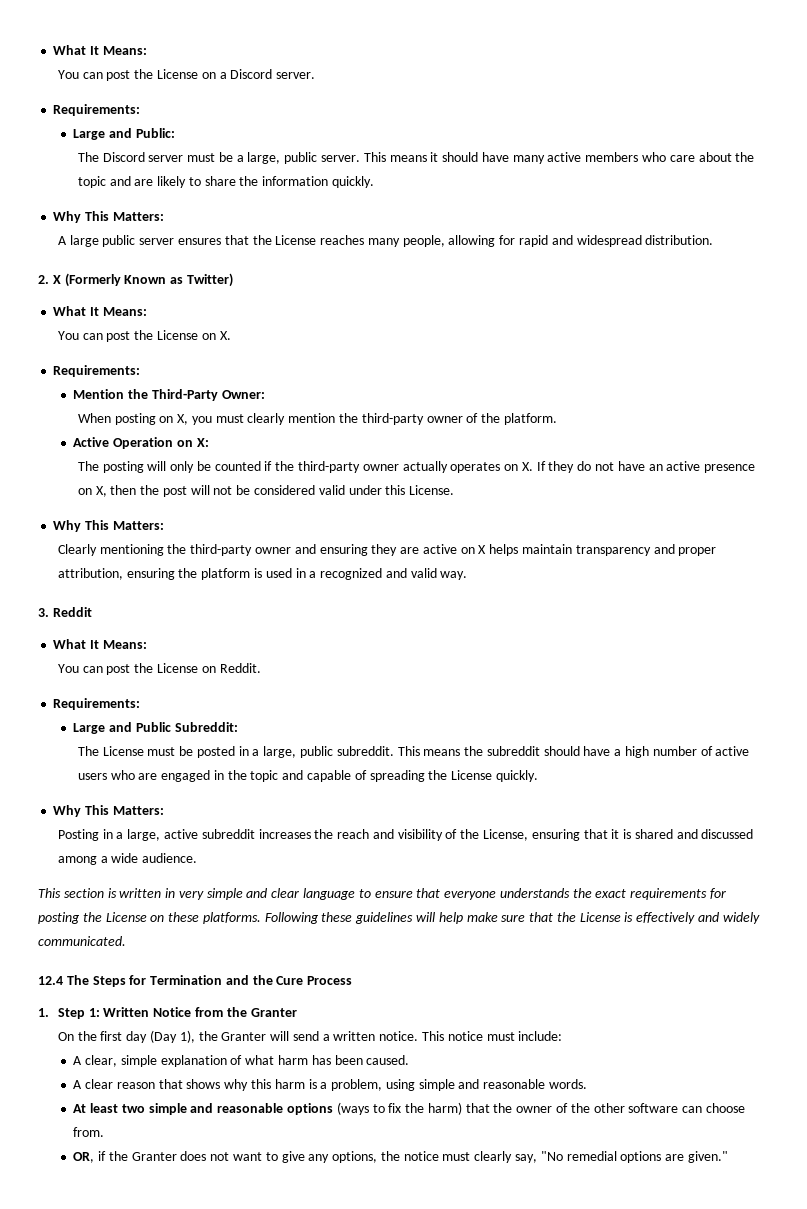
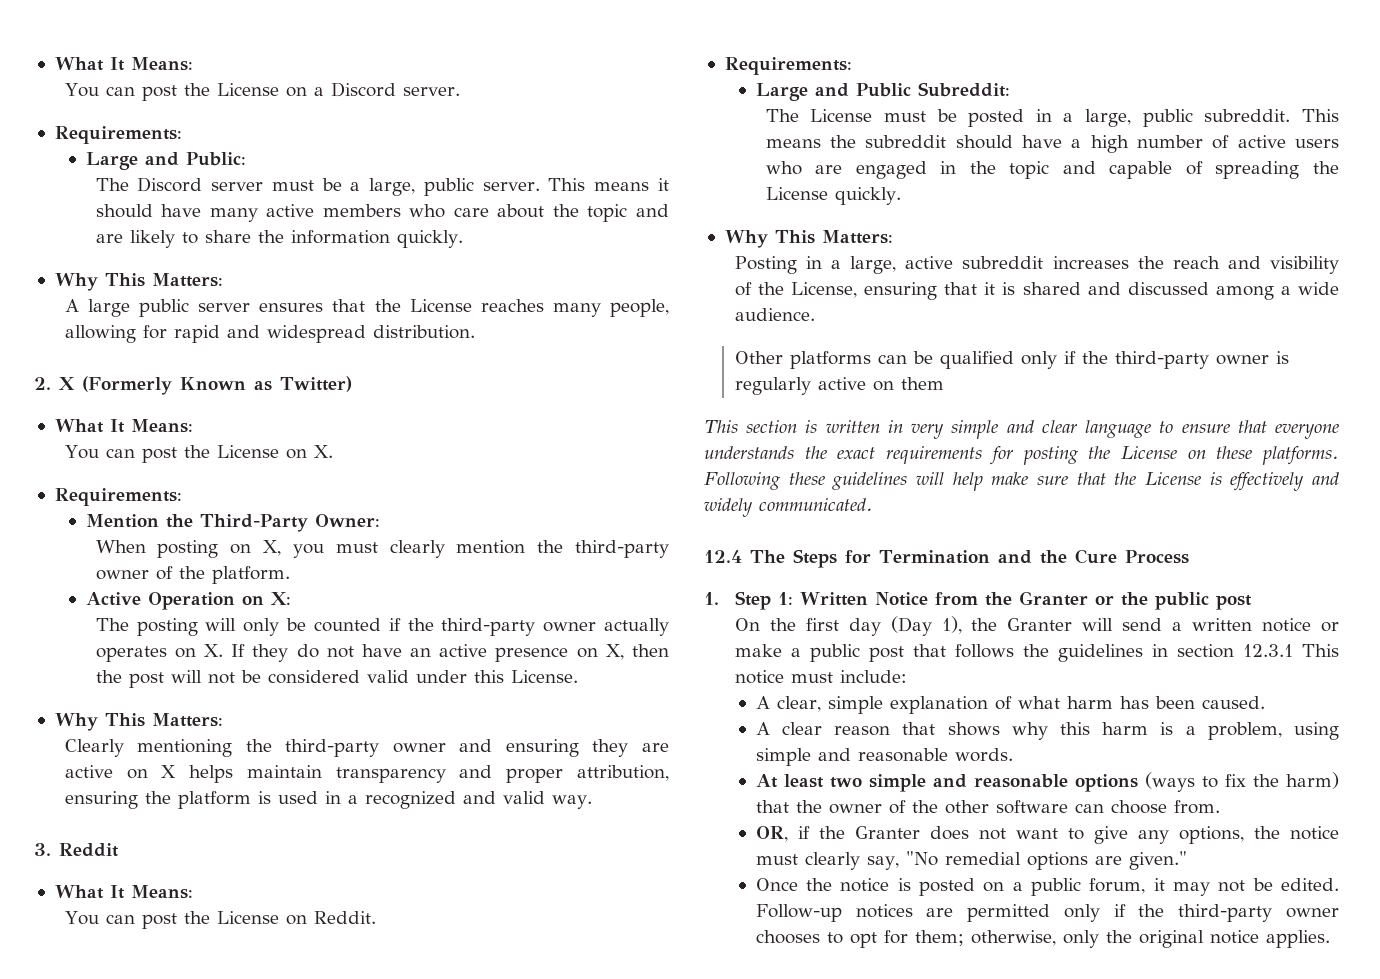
(198, 858) none -> [734,351,1289,369] [734,377,944,395] // Other platforms can be qualified only if the third-party owner is regularly active on them
(297, 1012) none -> [1094,592,1252,610] or the public post
[379,1031,419,1041] notice. -> [1262,618,1339,632] [734,644,1293,662] notice or make a public post that follows the guidelines in section 12.3.1
(728, 1157) none -> [755,878,1339,896] [755,904,1339,922] [755,930,1330,948] // Once the notice is posted on a public forum, it may not be edited. Follow-up notices are permitted only if the third-party owner chooses to opt for them; otherwise, only the original notice applies.

